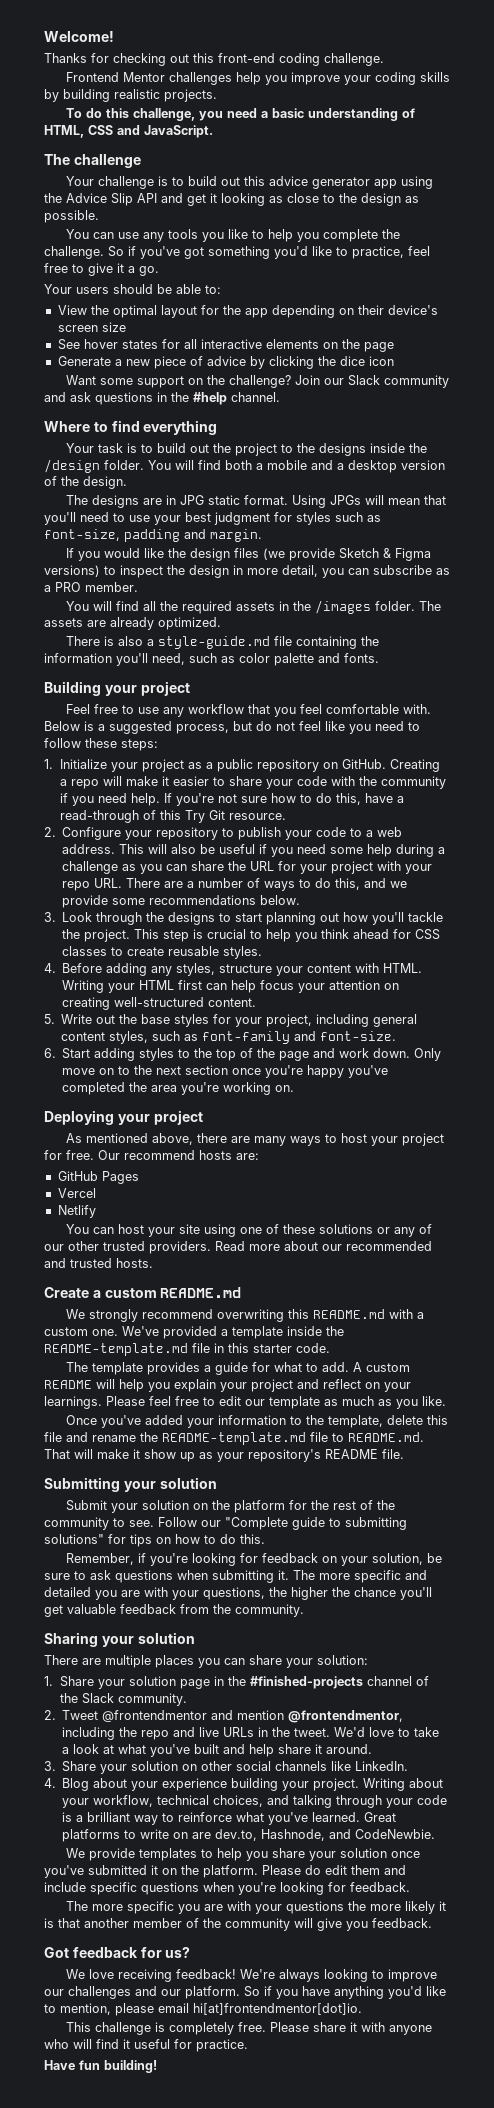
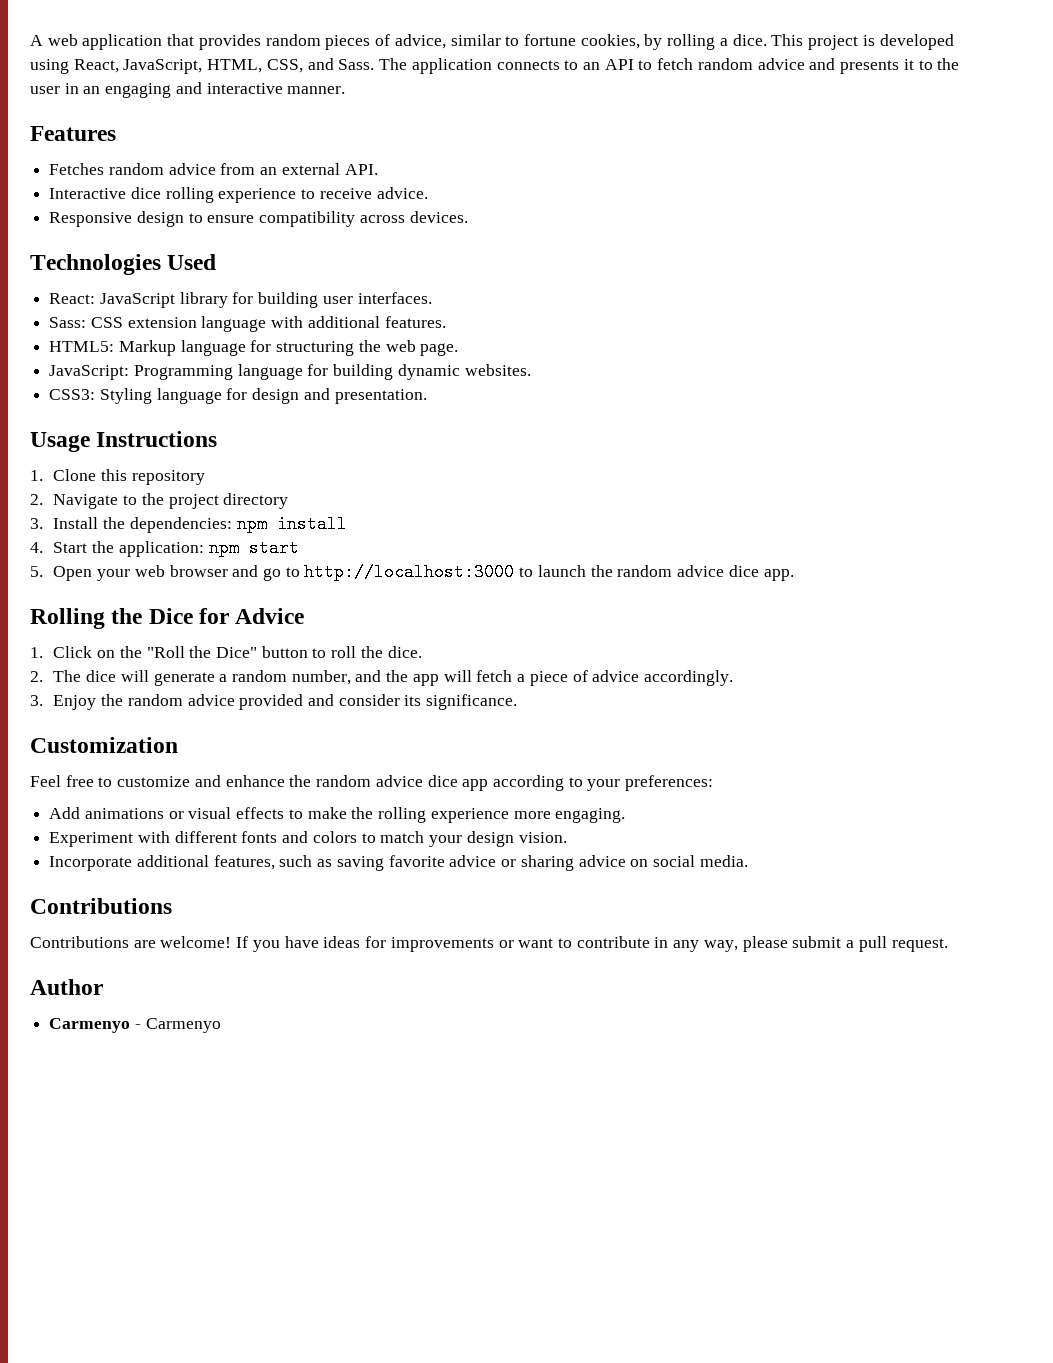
[44,31,114,42] [44,53,384,66] [65,72,450,85] [44,89,217,102] [65,108,415,121] [44,125,213,138] [44,154,141,168] [65,176,433,189] [44,193,419,206] [44,210,99,223] [65,229,400,242] [44,246,430,259] [44,263,159,276] [44,284,221,294] [57,305,438,318] [57,322,126,332] [57,339,394,352] [57,356,394,369] [65,375,449,388] [44,392,280,405] [44,420,218,435] [65,443,427,456] [44,459,445,473] [44,476,127,489] [65,495,446,508] [44,512,381,525] [44,529,262,542] [65,548,431,561] [44,565,450,578] [44,582,138,592] [65,600,441,614] [44,617,221,630] [65,636,379,649] [44,653,379,666] [44,681,190,696] [65,704,431,717] [44,721,420,734] [44,738,158,751] [44,759,440,772] [59,776,446,789] [59,793,404,806] [59,810,286,823] [44,827,403,840] [62,844,446,857] [62,861,433,874] [62,878,408,891] [62,895,301,908] [44,912,444,925] [62,929,441,942] [62,946,263,959] [44,963,423,976] [62,980,400,993] [62,997,257,1010] [44,1014,418,1027] [61,1031,397,1044] [44,1048,442,1061] [62,1065,389,1078] [62,1082,295,1095] [44,1110,203,1125] [65,1133,444,1146] [44,1150,259,1160] [57,1171,139,1184] [57,1188,96,1198] [57,1205,96,1218] [65,1224,432,1237] [44,1241,432,1254] [44,1258,153,1268] [44,1287,242,1298] [65,1309,424,1322] [44,1326,344,1339] [44,1343,330,1356] [65,1362,410,1375] [44,1379,411,1392] [44,1396,446,1409] [65,1415,448,1428] [44,1432,424,1445] [44,1449,404,1462] [44,1477,217,1492] [65,1500,395,1513] [44,1517,407,1530] [44,1534,265,1547] [65,1553,442,1566] [44,1570,427,1583] [44,1587,432,1600] [44,1604,304,1617] [44,1632,195,1647] [44,1655,368,1668] [44,1676,429,1689] [59,1693,187,1706] [44,1710,404,1723] [62,1727,440,1740] [62,1744,373,1757] [44,1761,409,1774] [44,1778,444,1791] [62,1795,448,1808] [62,1812,397,1825] [62,1829,436,1842] [65,1848,420,1861] [44,1865,406,1878] [44,1882,410,1895] [65,1901,446,1914] [44,1918,432,1931] [44,1947,191,1958] [65,1969,437,1982] [44,1986,446,1999] [44,2003,362,2016] [65,2022,432,2035] [44,2039,248,2052] [44,2060,157,2073] Welcome! // Thanks for checking out this front-end coding challenge. // Frontend Mentor challenges help you improve your coding skills by building realistic projects. // To do this challenge, you need a basic understanding of HTML, CSS and JavaScript. // The challenge // Your challenge is to build out this advice generator app using the Advice Slip API and get it looking as close to the design as possible. // You can use any tools you like to help you complete the challenge. So if you've got something you'd like to practice, feel free to give it a go. // Your users should be able to: // View the optimal layout for the app depending on their device's screen size // See hover states for all interactive elements on the page // Generate a new piece of advice by clicking the dice icon // Want some support on the challenge? Join our Slack community and ask questions in the #help channel. // Where to find everything // Your task is to build out the project to the designs inside the /design folder. You will find both a mobile and a desktop version of the design. // The designs are in JPG static format. Using JPGs will mean that you'll need to use your best judgment for styles such as font-size, padding and margin. // If you would like the design files (we provide Sketch & Figma versions) to inspect the design in more detail, you can subscribe as a PRO member. // You will find all the required assets in the /images folder. The assets are already optimized. // There is also a style-guide.md file containing the information you'll need, such as color palette and fonts. // Building your project // Feel free to use any workflow that you feel comfortable with. Below is a suggested process, but do not feel like you need to follow these steps: // 1. Initialize your project as a public repository on GitHub. Creating a repo will make it easier to share your code with the community if you need help. If you're not sure how to do this, have a read-through of this Try Git resource. // 2. Configure your repository to publish your code to a web address. This will also be useful if you need some help during a challenge as you can share the URL for your project with your repo URL. There are a number of ways to do this, and we provide some recommendations below. // 3. Look through the designs to start planning out how you'll tackle the project. This step is crucial to help you think ahead for CSS classes to create reusable styles. // 4. Before adding any styles, structure your content with HTML. Writing your HTML first can help focus your attention on creating well-structured content. // 5. Write out the base styles for your project, including general content styles, such as font-family and font-size. // 6. Start adding styles to the top of the page and work down. Only move on to the next section once you're happy you've completed the area you're working on. // Deploying your project // As mentioned above, there are many ways to host your project for free. Our recommend hosts are: // GitHub Pages // Vercel // Netlify // You can host your site using one of these solutions or any of our other trusted providers. Read more about our recommended and trusted hosts. // Create a custom README.md // We strongly recommend overwriting this README.md with a custom one. We've provided a template inside the README-template.md file in this starter code. // The template provides a guide for what to add. A custom README will help you explain your project and reflect on your learnings. Please feel free to edit our template as much as you like. // Once you've added your information to the template, delete this file and rename the README-template.md file to README.md. That will make it show up as your repository's README file. // Submitting your solution // Submit your solution on the platform for the rest of the community to see. Follow our "Complete guide to submitting solutions" for tips on how to do this. // Remember, if you're looking for feedback on your solution, be sure to ask questions when submitting it. The more specific and detailed you are with your questions, the higher the chance you'll get valuable feedback from the community. // Sharing your solution // There are multiple places you can share your solution: // 1. Share your solution page in the #finished-projects channel of the Slack community. // 2. Tweet @frontendmentor and mention @frontendmentor, including the repo and live URLs in the tweet. We'd love to take a look at what you've built and help share it around. // 3. Share your solution on other social channels like LinkedIn. // 4. Blog about your experience building your project. Writing about your workflow, technical choices, and talking through your code is a brilliant way to reinforce what you've learned. Great platforms to write on are dev.to, Hashnode, and CodeNewbie. // We provide templates to help you share your solution once you've submitted it on the platform. Please do edit them and include specific questions when you're looking for feedback. // The more specific you are with your questions the more likely it is that another member of the community will give you feedback. // Got feedback for us? // We love receiving feedback! We're always looking to improve our challenges and our platform. So if you have anything you'd like to mention, please email hi[at]frontendmentor[dot]io. // This challenge is completely free. Please share it with anyone who will find it useful for practice. // Have fun building! -> [30,34,954,50] [30,58,960,74] [30,82,346,98] [30,126,116,141] [49,163,378,175] [49,187,428,203] [49,211,468,227] [30,254,217,275] [49,292,432,308] [49,316,446,332] [49,340,459,356] [49,364,531,380] [49,388,427,404] [30,431,218,452] [30,469,205,485] [30,493,289,509] [30,515,347,533] [30,539,299,557] [30,563,794,581] [30,608,305,629] [30,646,422,658] [30,670,733,686] [30,694,518,710] [30,737,178,753] [30,775,714,791] [49,807,626,823] [49,831,567,847] [49,855,748,871] [30,898,172,914] [30,936,948,952] [30,979,103,995] [49,1018,221,1033] A web application that provides random pieces of advice, similar to fortune cookies, by rolling a dice. This project is developed using React, JavaScript, HTML, CSS, and Sass. The application connects to an API to fetch random advice and presents it to the user in an engaging and interactive manner. // Features // Fetches random advice from an external API. // Interactive dice rolling experience to receive advice. // Responsive design to ensure compatibility across devices. // Technologies Used // React: JavaScript library for building user interfaces. // Sass: CSS extension language with additional features. // HTML5: Markup language for structuring the web page. // JavaScript: Programming language for building dynamic websites. // CSS3: Styling language for design and presentation. // Usage Instructions // 1. Clone this repository // 2. Navigate to the project directory // 3. Install the dependencies: npm install // 4. Start the application: npm start // 5. Open your web browser and go to http://localhost:3000 to launch the random advice dice app. // Rolling the Dice for Advice // 1. Click on the "Roll the Dice" button to roll the dice. // 2. The dice will generate a random number, and the app will fetch a piece of advice accordingly. // 3. Enjoy the random advice provided and consider its significance. // Customization // Feel free to customize and enhance the random advice dice app according to your preferences: // Add animations or visual effects to make the rolling experience more engaging. // Experiment with different fonts and colors to match your design vision. // Incorporate additional features, such as saving favorite advice or sharing advice on social media. // Contributions // Contributions are welcome! If you have ideas for improvements or want to contribute in any way, please submit a pull request. // Author // Carmenyo - Carmenyo

